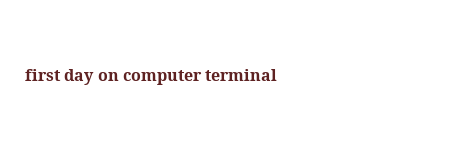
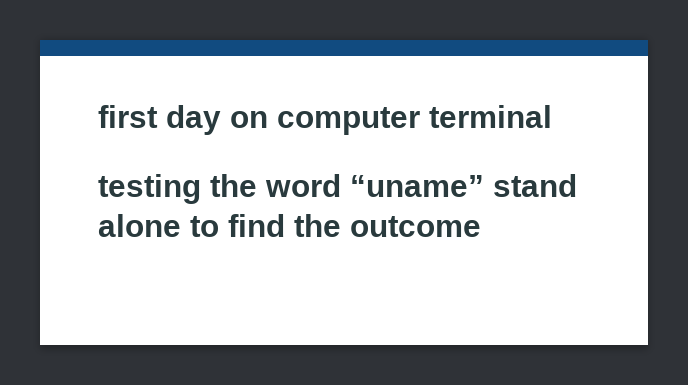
(278, 75) none -> [98,174,577,204] [98,214,481,237] // testing the word “uname” stand alone to find the outcome

